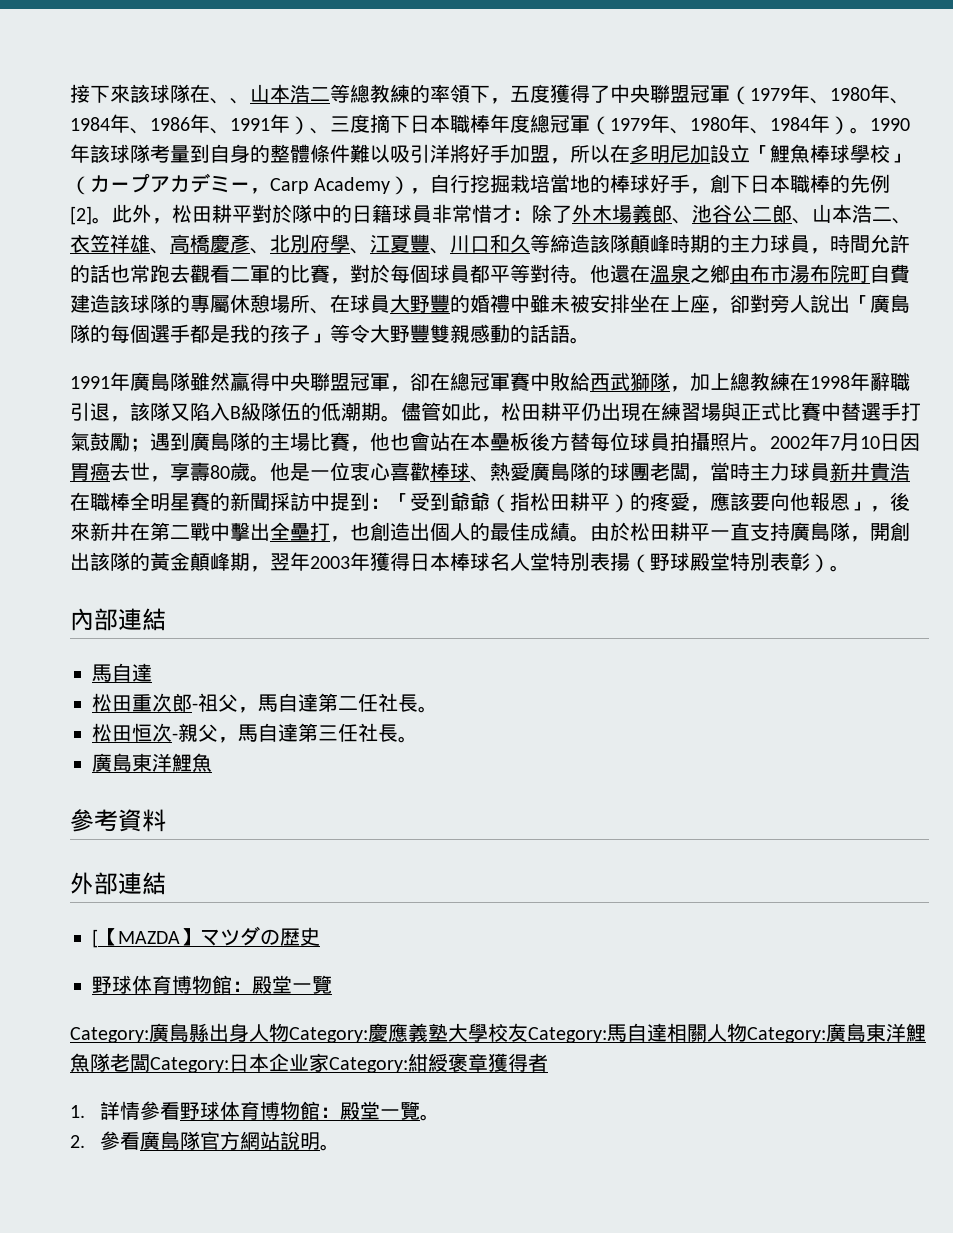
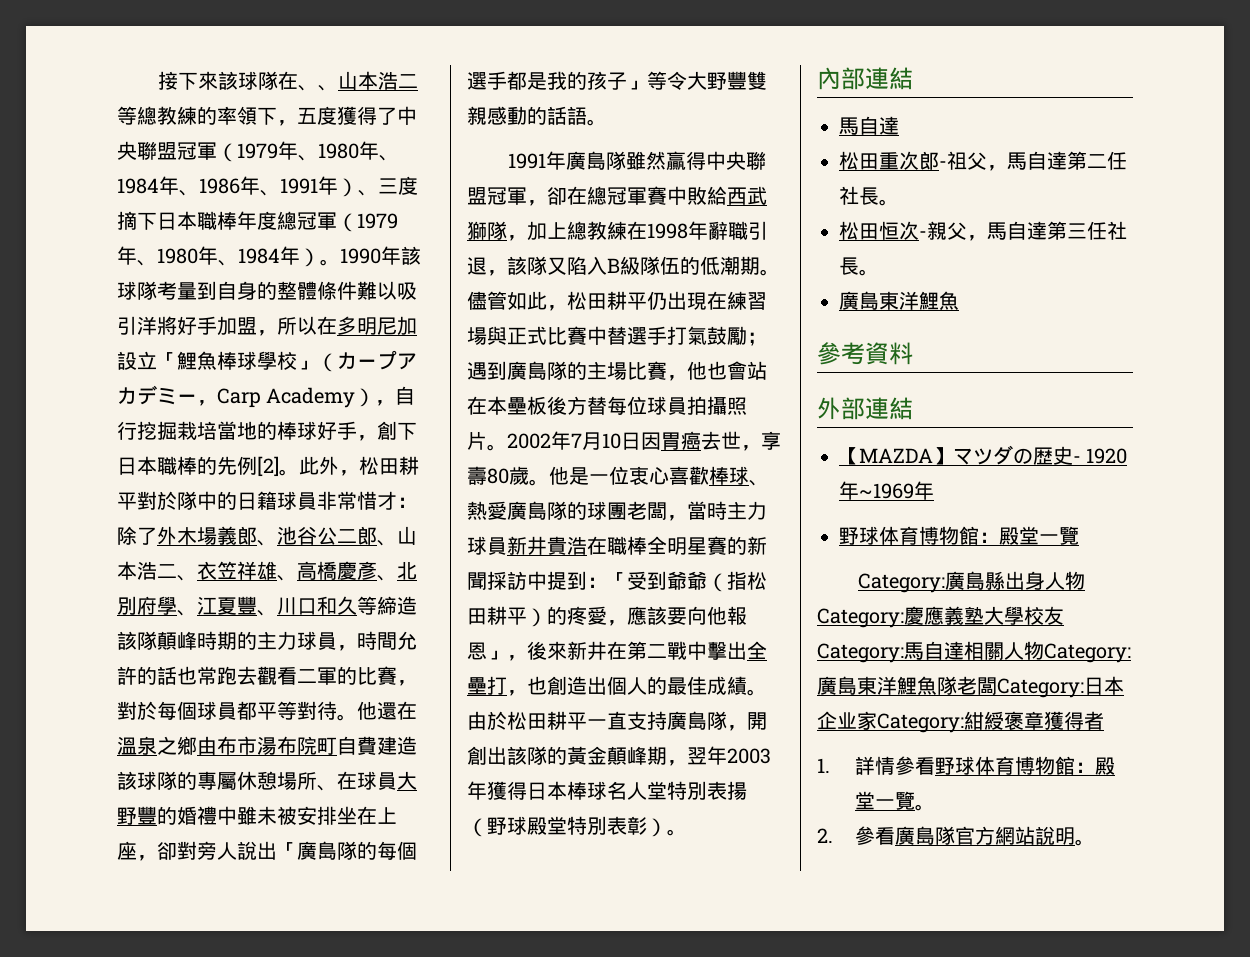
[92,929,98,948] [ -> (913, 408) none
(320, 936) none -> [1073,448,1128,464] [839,481,934,500] - 1920年~1969年

